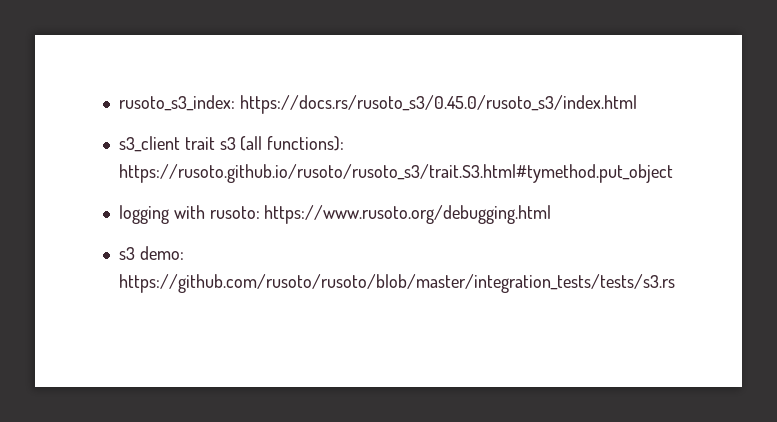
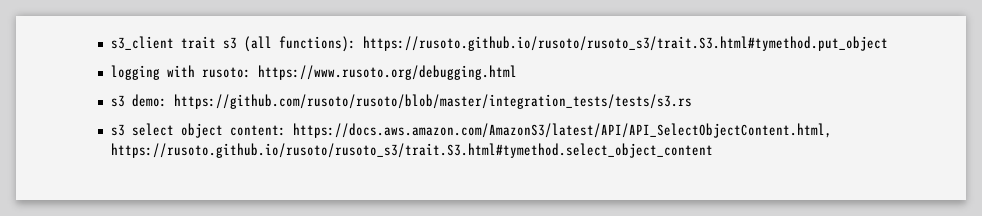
[118,95,637,114] rusoto_s3_index: https://docs.rs/rusoto_s3/0.45.0/rusoto_s3/index.html // -> (110, 43) none
(675, 283) none -> [110,123,832,138] [110,143,713,158] // s3 select object content: https://docs.aws.amazon.com/AmazonS3/latest/API/API_SelectObjectContent.html, https://rusoto.github.io/rusoto/rusoto_s3/trait.S3.html#tymethod.select_object_content

